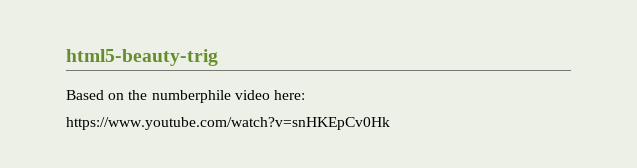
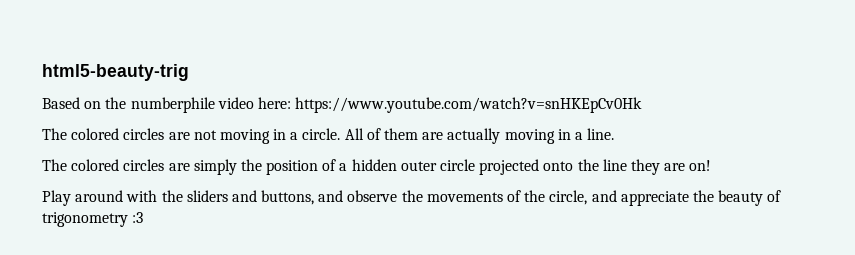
(390, 123) none -> [42,128,615,144] [42,159,712,175] [42,190,782,206] [42,212,144,227] // The colored circles are not moving in a circle. All of them are actually moving in a line. // The colored circles are simply the position of a hidden outer circle projected onto the line they are on! // Play around with the sliders and buttons, and observe the movements of the circle, and appreciate the beauty of trigonometry :3

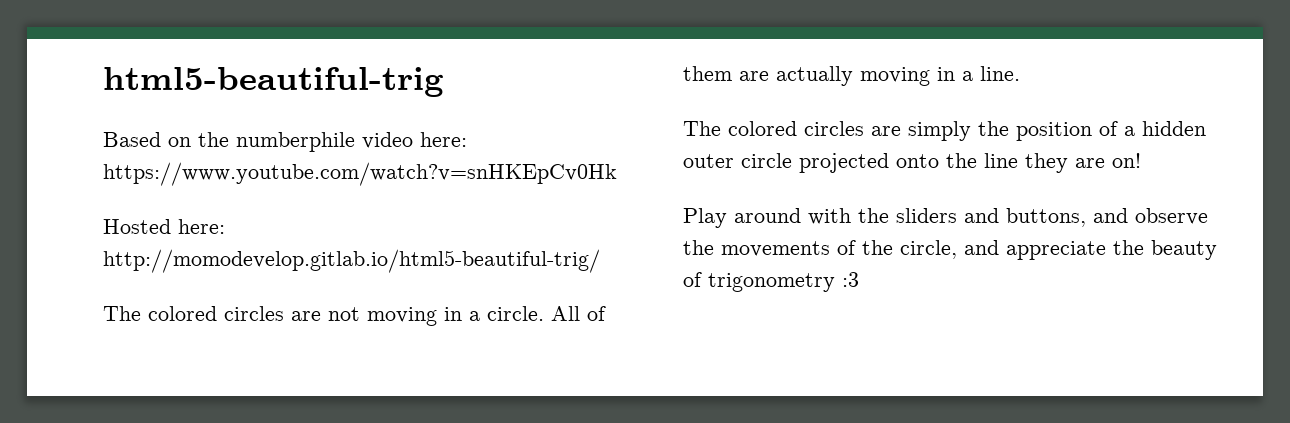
[42,64,189,81] html5-beauty-trig -> [103,67,444,97] html5-beautiful-trig
(643, 105) none -> [103,219,225,234] [103,249,600,273] // Hosted here: http://momodevelop.gitlab.io/html5-beautiful-trig/

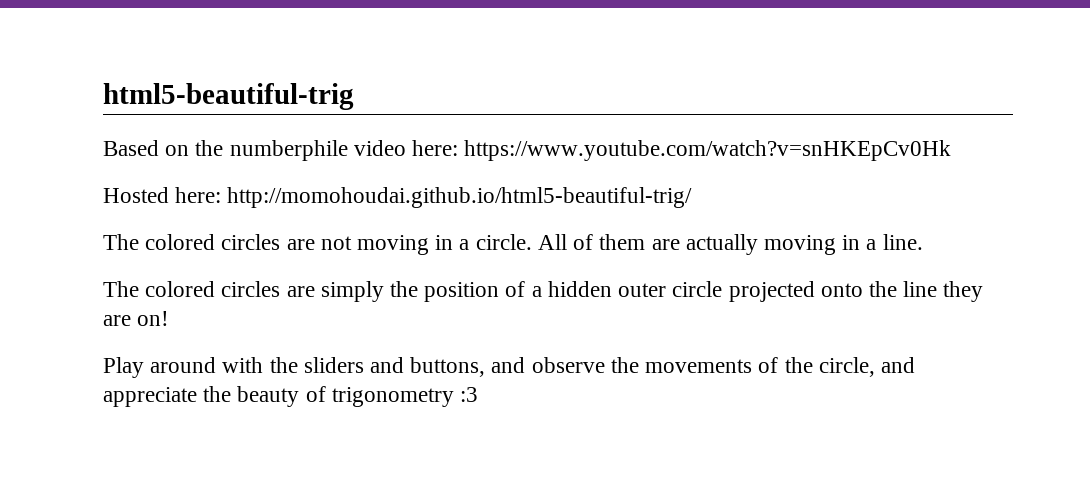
[103,249,600,273] http://momodevelop.gitlab.io/html5-beautiful-trig/ -> [227,187,693,208] http://momohoudai.github.io/html5-beautiful-trig/

